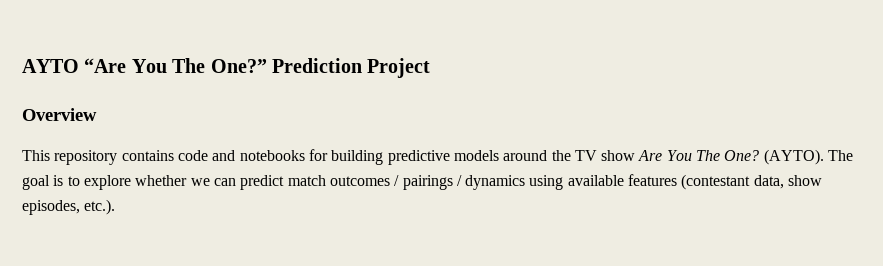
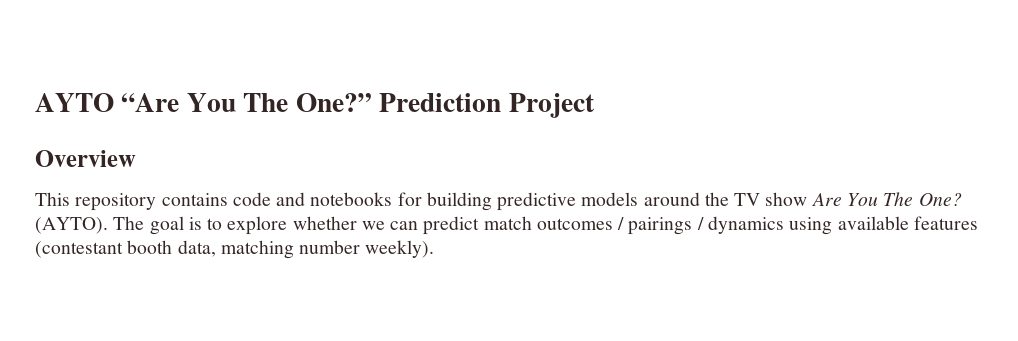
[753,175,823,189] [22,199,116,215] data, show episodes, etc.). -> [127,240,435,259] booth data, matching number weekly).

